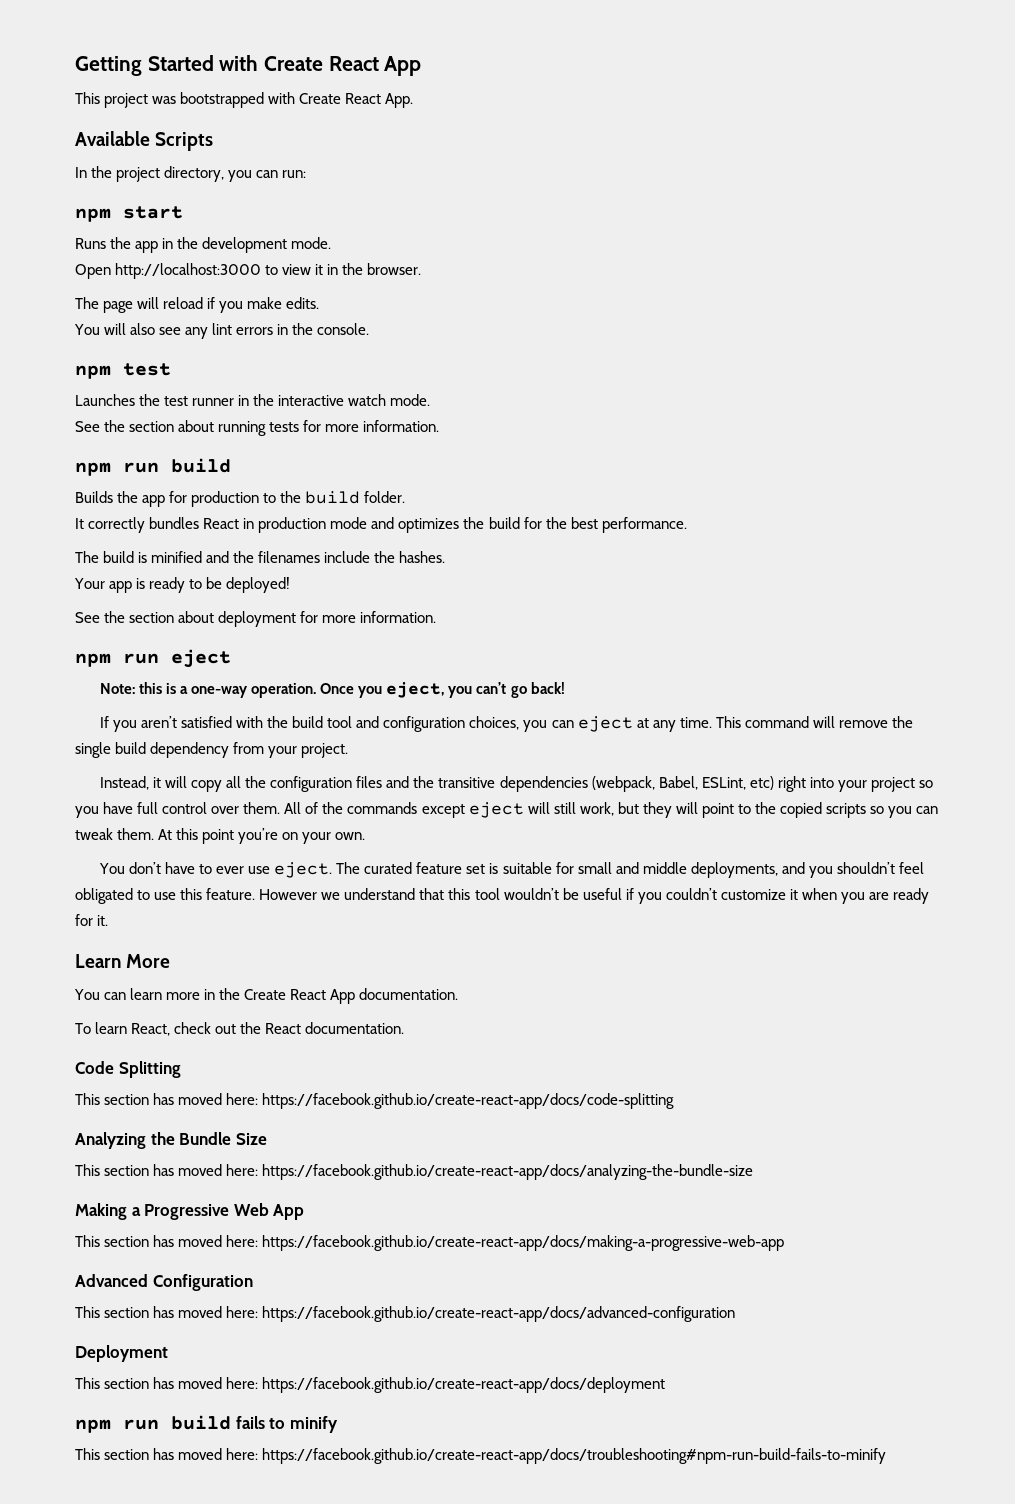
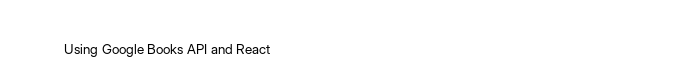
[75,55,422,76] [75,92,414,108] [75,131,214,151] [75,166,307,182] [75,206,183,222] [75,237,332,253] [75,263,422,279] [75,297,320,313] [74,323,370,339] [75,363,171,379] [75,394,431,406] [75,420,440,436] [75,458,231,476] [75,491,406,507] [75,517,687,533] [75,551,446,563] [74,577,291,593] [75,611,437,627] [75,649,231,668] [99,682,565,698] [99,716,913,732] [75,742,349,758] [99,776,933,792] [75,802,939,818] [75,828,366,844] [98,862,924,878] [75,888,930,904] [75,914,109,926] [75,954,171,968] [74,988,459,1004] [75,1022,405,1036] [75,1061,181,1078] [75,1093,675,1109] [75,1132,267,1149] [75,1164,754,1180] [75,1203,305,1220] [75,1235,785,1251] [75,1274,253,1291] [75,1306,736,1322] [75,1345,168,1362] [75,1377,666,1393] [75,1415,338,1433] [75,1448,887,1464] Getting Started with Create React App // This project was bootstrapped with Create React App. // Available Scripts // In the project directory, you can run: // npm start // Runs the app in the development mode. // Open http://localhost:3000 to view it in the browser. // The page will reload if you make edits. // You will also see any lint errors in the console. // npm test // Launches the test runner in the interactive watch mode. // See the section about running tests for more information. // npm run build // Builds the app for production to the build folder. // It correctly bundles React in production mode and optimizes the build for the best performance. // The build is minified and the filenames include the hashes. // Your app is ready to be deployed! // See the section about deployment for more information. // npm run eject // Note: this is a one-way operation. Once you eject, you can’t go back! // If you aren’t satisfied with the build tool and configuration choices, you can eject at any time. This command will remove the single build dependency from your project. // Instead, it will copy all the configuration files and the transitive dependencies (webpack, Babel, ESLint, etc) right into your project so you have full control over them. All of the commands except eject will still work, but they will point to the copied scripts so you can tweak them. At this point you’re on your own. // You don’t have to ever use eject. The curated feature set is suitable for small and middle deployments, and you shouldn’t feel obligated to use this feature. However we understand that this tool wouldn’t be useful if you couldn’t customize it when you are ready for it. // Learn More // You can learn more in the Create React App documentation. // To learn React, check out the React documentation. // Code Splitting // This section has moved here: https://facebook.github.io/create-react-app/docs/code-splitting // Analyzing the Bundle Size // This section has moved here: https://facebook.github.io/create-react-app/docs/analyzing-the-bundle-size // Making a Progressive Web App // This section has moved here: https://facebook.github.io/create-react-app/docs/making-a-progressive-web-app // Advanced Configuration // This section has moved here: https://facebook.github.io/create-react-app/docs/advanced-configuration // Deployment // This section has moved here: https://facebook.github.io/create-react-app/docs/deployment // npm run build fails to minify // This section has moved here: https://facebook.github.io/create-react-app/docs/troubleshooting#npm-run-build-fails-to-minify -> [64,44,271,57] Using Google Books API and React

